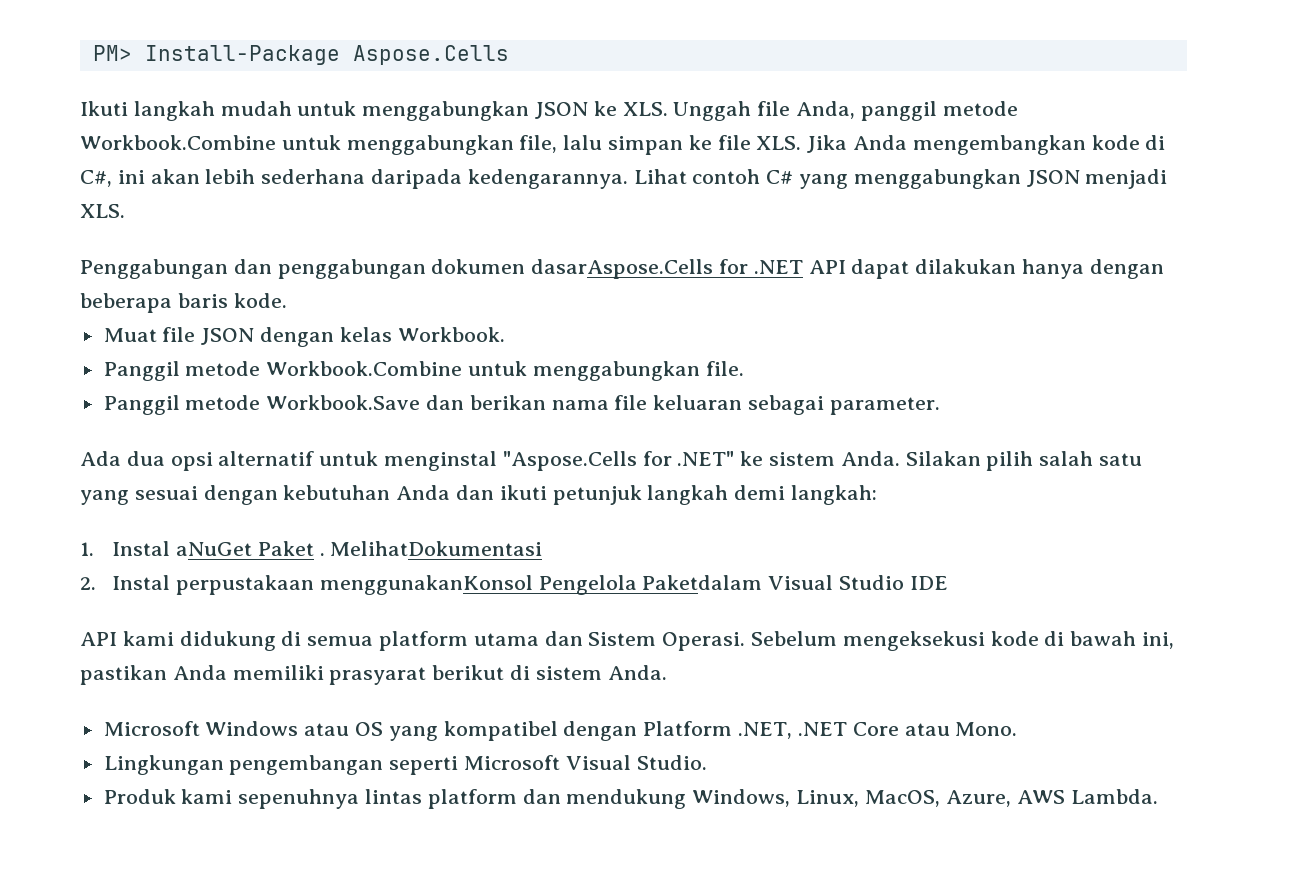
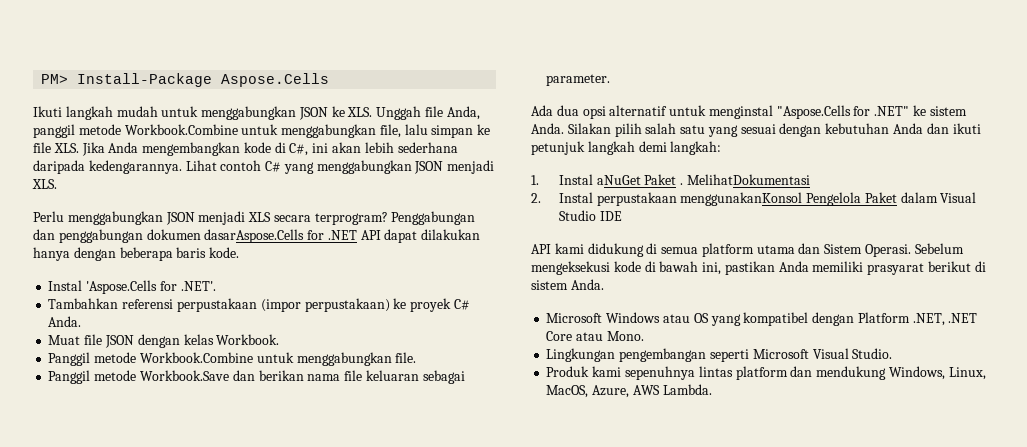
(125, 211) none -> [33,211,388,225] Perlu menggabungkan JSON menjadi XLS secara terprogram?
(287, 300) none -> [48,280,216,294] [48,298,470,312] [48,316,82,327] // Instal 'Aspose.Cells for .NET'. // Tambahkan referensi perpustakaan (impor perpustakaan) ke proyek C# Anda.
[642,575,763,590] Paketdalam -> [864,192,938,203] Paket dalam

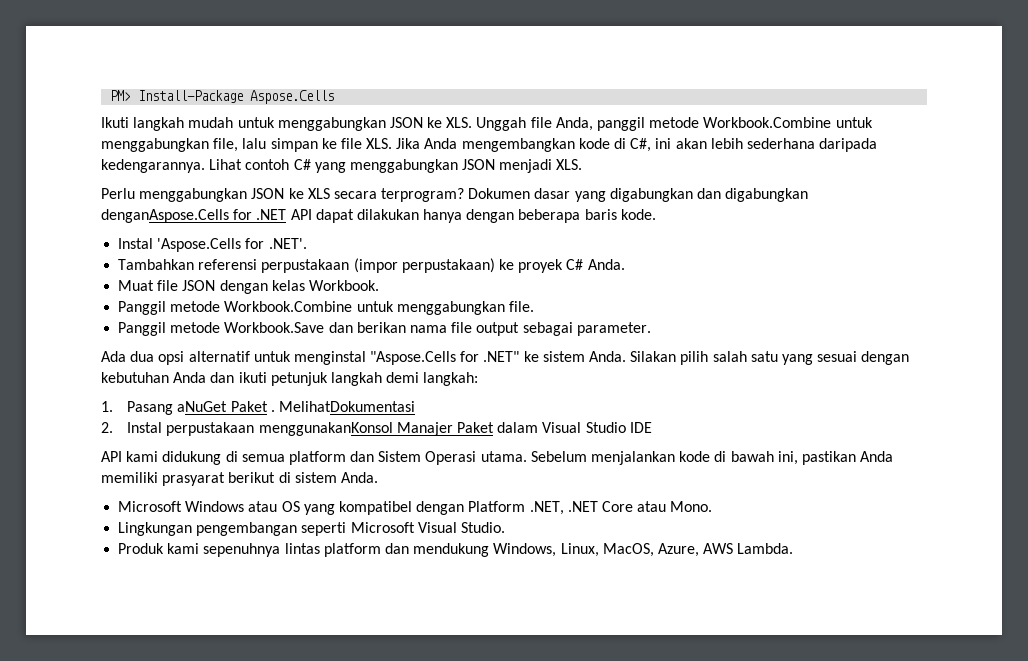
[198,211,246,225] menjadi -> [288,188,304,199] ke
[391,211,476,225] [33,229,305,243] Penggabungan dan penggabungan dokumen dasarAspose.Cells -> [468,188,809,202] [101,209,229,223] Dokumen dasar yang digabungkan dan digabungkan denganAspose.Cells
[365,370,419,381] keluaran -> [476,322,520,336] output
[558,174,593,185] Instal -> [127,401,174,415] Pasang
[806,192,862,206] Pengelola -> [396,422,453,436] Manajer
[756,245,795,254] utama -> (346, 458) none
[865,243,964,257] [531,261,610,275] Operasi. Sebelum mengeksekusi -> [425,451,676,465] Operasi utama. Sebelum menjalankan

